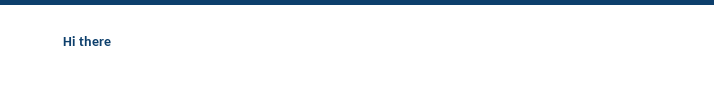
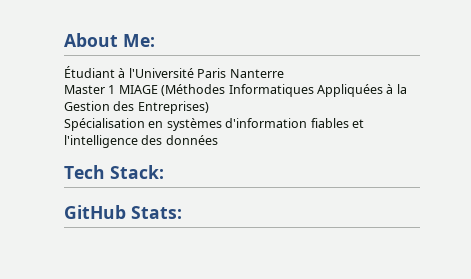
[63,36,111,46] Hi there -> [64,33,155,47] [64,66,284,78] [64,84,407,97] [64,101,209,114] [64,118,364,131] [64,135,218,148] [64,165,164,179] [64,205,182,219] About Me: // Étudiant à l'Université Paris Nanterre // Master 1 MIAGE (Méthodes Informatiques Appliquées à la Gestion des Entreprises) // Spécialisation en systèmes d'information fiables et l'intelligence des données // Tech Stack: // GitHub Stats:

